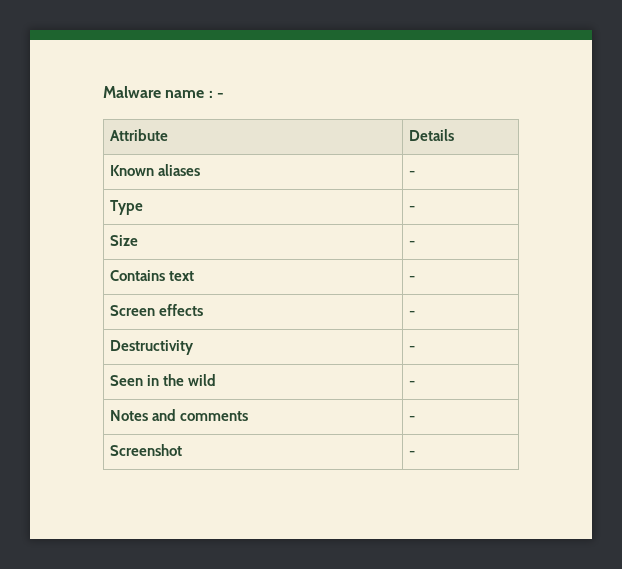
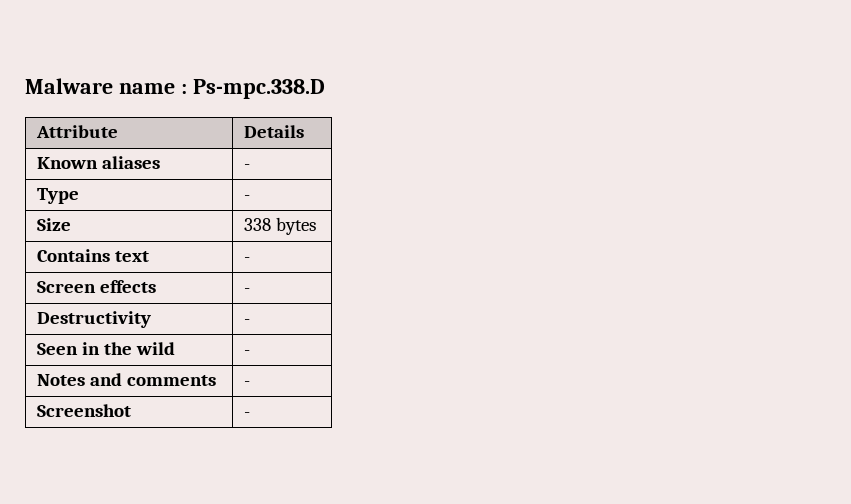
[216,93,224,98] - -> [192,79,325,99] Ps-mpc.338.D
[409,241,416,246] - -> [244,217,317,235] 338 bytes

